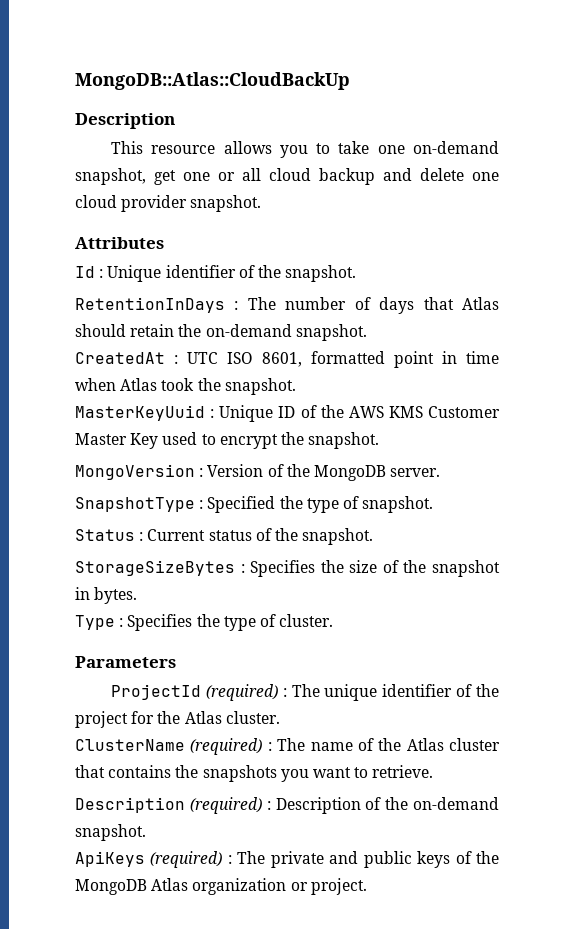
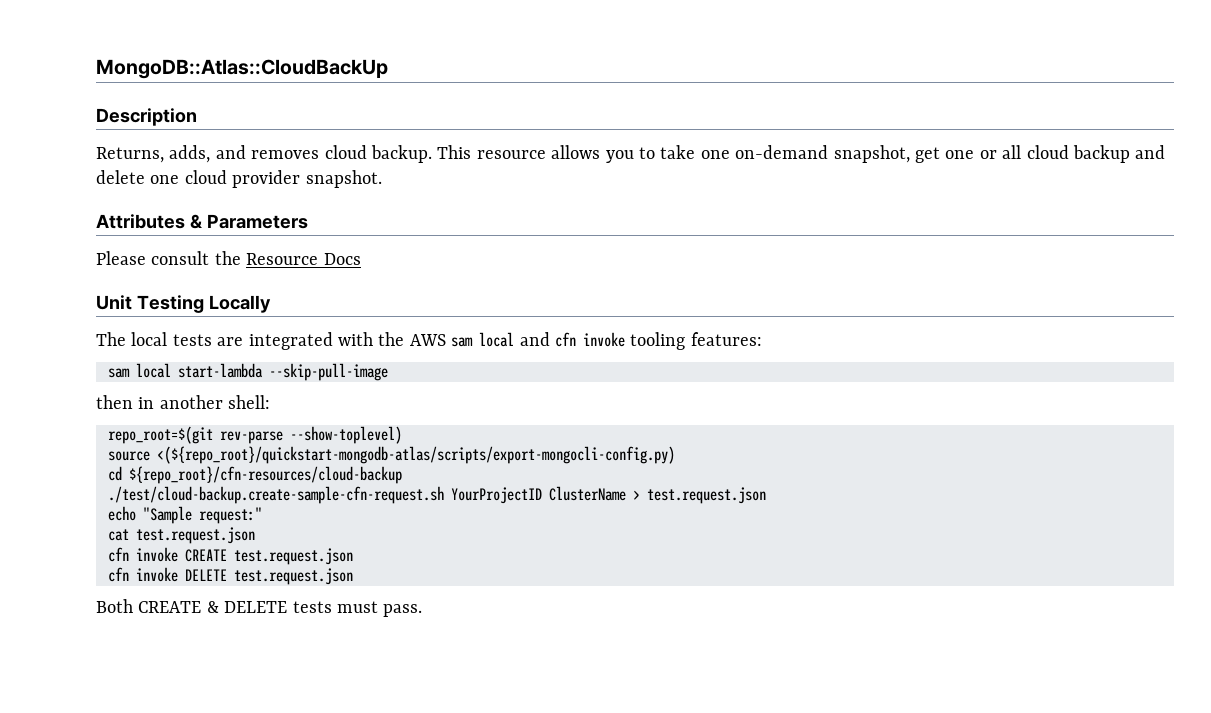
(175, 121) none -> [96,145,432,163] Returns, adds, and removes cloud backup.
[75,265,357,282] [75,297,499,314] [75,324,367,341] [75,351,499,368] [75,378,296,395] [75,405,500,422] [75,432,380,449] [75,464,441,481] [75,496,434,513] [75,528,374,545] [75,560,500,577] [75,587,138,604] [75,614,334,631] [75,656,176,668] [111,684,499,701] [75,711,280,728] [75,738,500,755] [75,765,434,782] [75,797,499,814] [75,824,146,841] [75,851,500,868] [75,878,367,895] // Id : Unique identifier of the snapshot. // RetentionInDays : The number of days that Atlas should retain the on-demand snapshot. // CreatedAt : UTC ISO 8601, formatted point in time when Atlas took the snapshot. // MasterKeyUuid : Unique ID of the AWS KMS Customer Master Key used to encrypt the snapshot. // MongoVersion : Version of the MongoDB server. // SnapshotType : Specified the type of snapshot. // Status : Current status of the snapshot. // StorageSizeBytes : Specifies the size of the snapshot in bytes. // Type : Specifies the type of cluster. // Parameters // ProjectId (required) : The unique identifier of the project for the Atlas cluster. // ClusterName (required) : The name of the Atlas cluster that contains the snapshots you want to retrieve. // Description (required) : Description of the on-demand snapshot. // ApiKeys (required) : The private and public keys of the MongoDB Atlas organization or project. -> [189,214,308,229] [96,251,361,265] [96,295,271,313] [96,332,762,350] [108,363,388,381] [96,395,271,409] [108,426,402,444] [108,446,675,464] [108,466,402,484] [108,486,766,504] [108,506,262,524] [108,527,255,544] [108,547,353,565] [108,567,353,585] [96,599,423,617] & Parameters // Please consult the Resource Docs // Unit Testing Locally // The local tests are integrated with the AWS sam local and cfn invoke tooling features: // sam local start-lambda --skip-pull-image // then in another shell: // repo_root=$(git rev-parse --show-toplevel) // source <(${repo_root}/quickstart-mongodb-atlas/scripts/export-mongocli-config.py) // cd ${repo_root}/cfn-resources/cloud-backup // ./test/cloud-backup.create-sample-cfn-request.sh YourProjectID ClusterName > test.request.json // echo "Sample request:" // cat test.request.json // cfn invoke CREATE test.request.json // cfn invoke DELETE test.request.json // Both CREATE & DELETE tests must pass.

